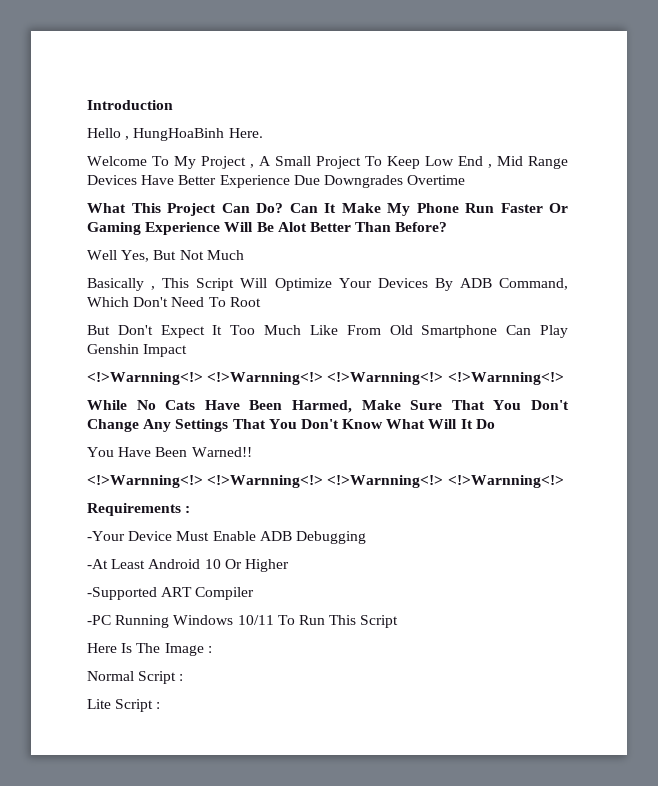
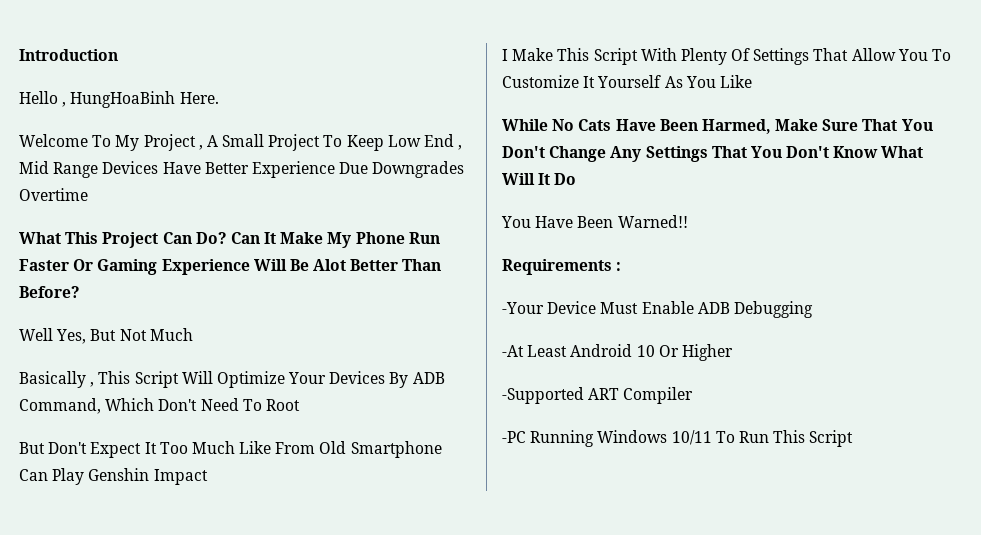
[87,372,564,385] <!>Warnning<!> <!>Warnning<!> <!>Warnning<!> <!>Warnning<!> -> [502,48,952,65] [502,75,752,88] I Make This Script With Plenty Of Settings That Allow You To Customize It Yourself As You Like
[87,475,564,488] // <!>Warnning<!> <!>Warnning<!> <!>Warnning<!> <!>Warnning<!> -> (688, 221) none
[87,643,212,656] [87,671,184,684] [87,699,161,712] // Here Is The Image : // Normal Script : // Lite Script : -> (854, 438) none

